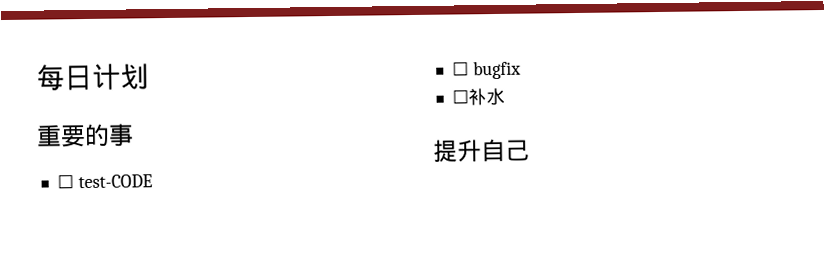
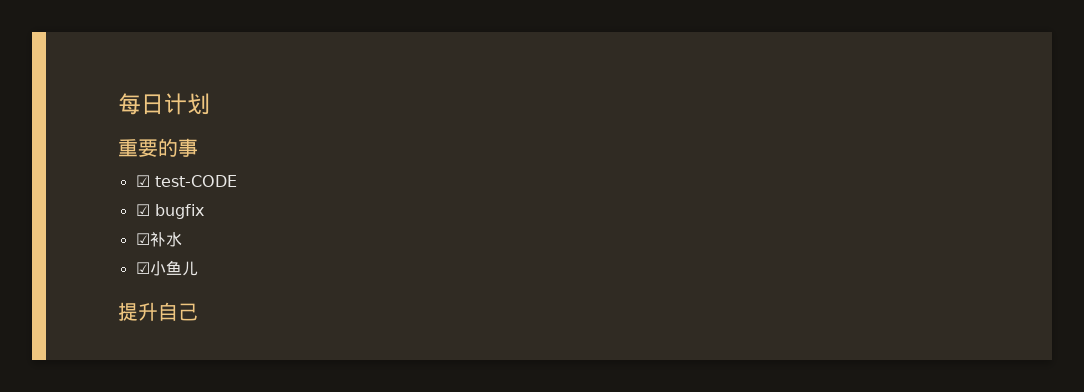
[56,174,74,189] ☐ -> [135,175,150,187] ☑
[451,61,469,76] ☐ -> [135,204,150,216] ☑
[451,89,469,104] ☐ -> [135,233,150,245] ☑
(505, 96) none -> [135,260,198,276] // ☑小鱼儿

